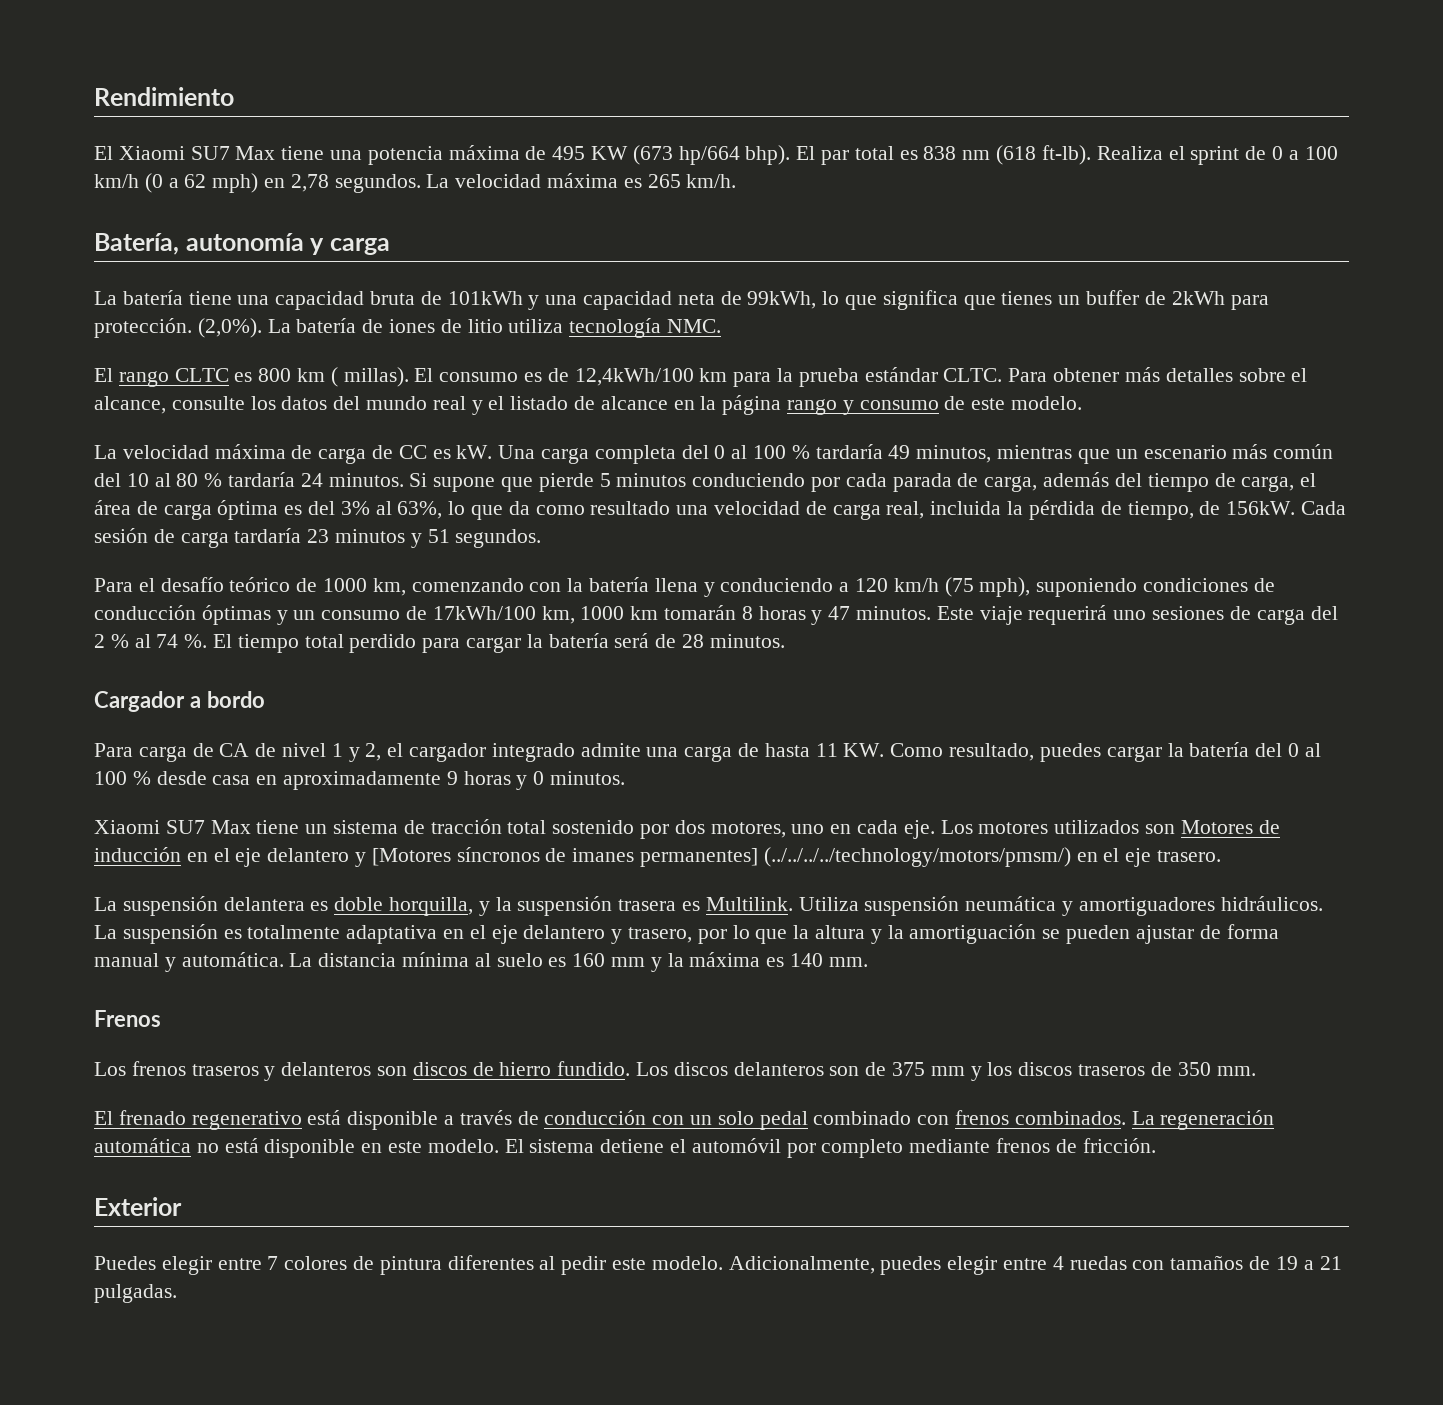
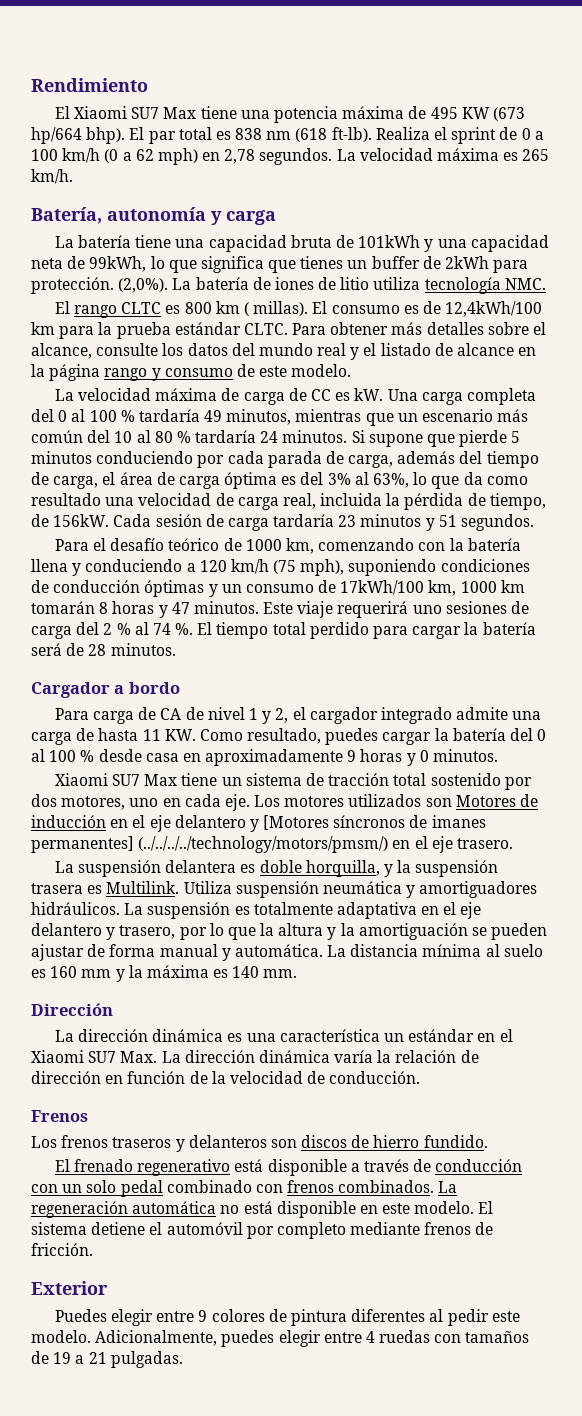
(868, 962) none -> [31,1003,113,1016] [54,1029,513,1042] [31,1050,479,1063] [31,1071,421,1084] // Dirección // La dirección dinámica es una característica un estándar en el Xiaomi SU7 Max. La dirección dinámica varía la relación de dirección en función de la velocidad de conducción.
[636,1062,1256,1081] Los discos delanteros son de 375 mm y los discos traseros de 350 mm. -> (488, 1141) none
[267,1256,279,1270] 7 -> [198,1310,208,1322] 9

